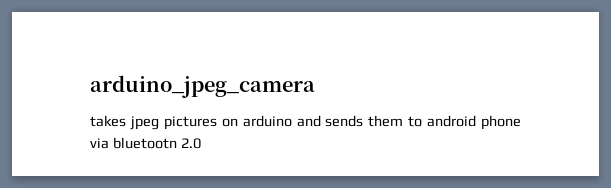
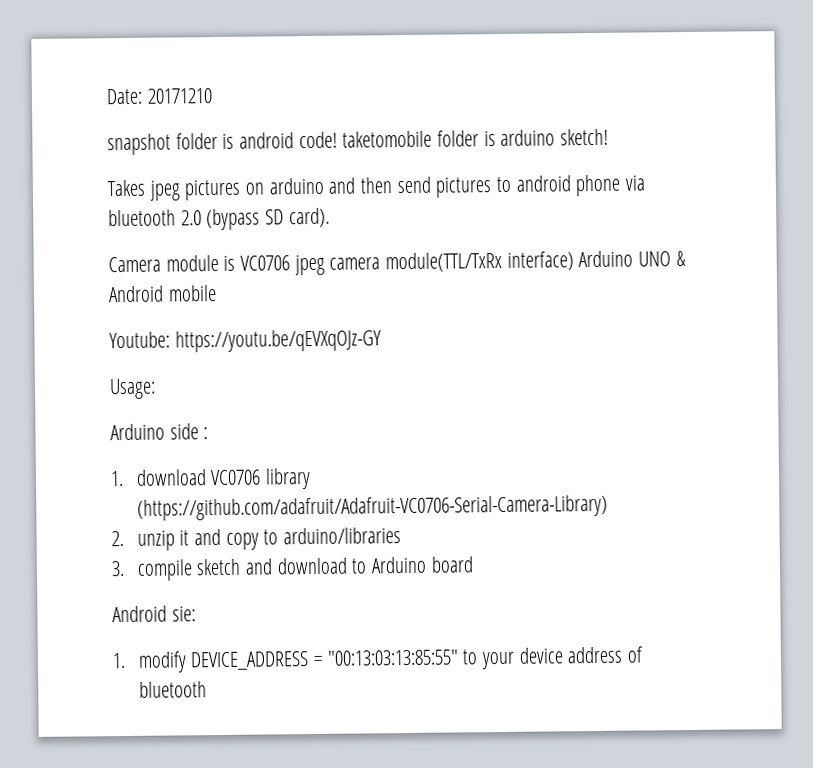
[90,75,315,98] [90,115,126,127] arduino_jpeg_camera // takes -> [106,88,212,105] [107,128,610,156] [107,179,145,197] Date: 20171210 // snapshot folder is android code! taketomobile folder is arduino sketch! // Takes
[325,115,404,127] sends them -> [360,176,493,198] then send pictures
[112,137,201,149] bluetootn 2.0 -> [108,207,330,231] [108,250,686,276] [108,285,217,303] [109,329,382,353] [109,378,156,400] [110,423,209,441] [110,468,312,490] [136,494,608,521] [111,527,402,551] [111,556,474,581] [112,605,196,623] [112,646,644,673] [138,681,207,698] bluetooth 2.0 (bypass SD card). // Camera module is VC0706 jpeg camera module(TTL/TxRx interface) Arduino UNO & Android mobile // Youtube: https://youtu.be/qEVXqOJz-GY // Usage: // Arduino side : // 1. download VC0706 library (https://github.com/adafruit/Adafruit-VC0706-Serial-Camera-Library) // 2. unzip it and copy to arduino/libraries // 3. compile sketch and download to Arduino board // Android sie: // 1. modify DEVICE_ADDRESS = "00:13:03:13:85:55" to your device address of bluetooth

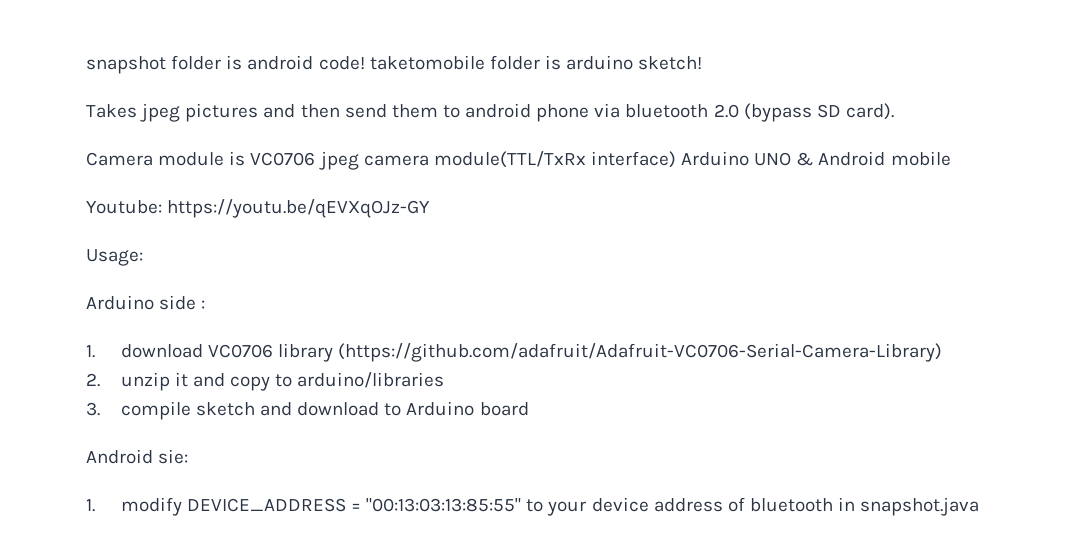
[106,88,212,105] Date: 20171210 // -> (86, 65) none
[244,177,324,195] on arduino -> (259, 112) none
[435,177,493,198] pictures -> [391,104,438,118] them
(207, 689) none -> [838,497,980,516] in snapshot.java

